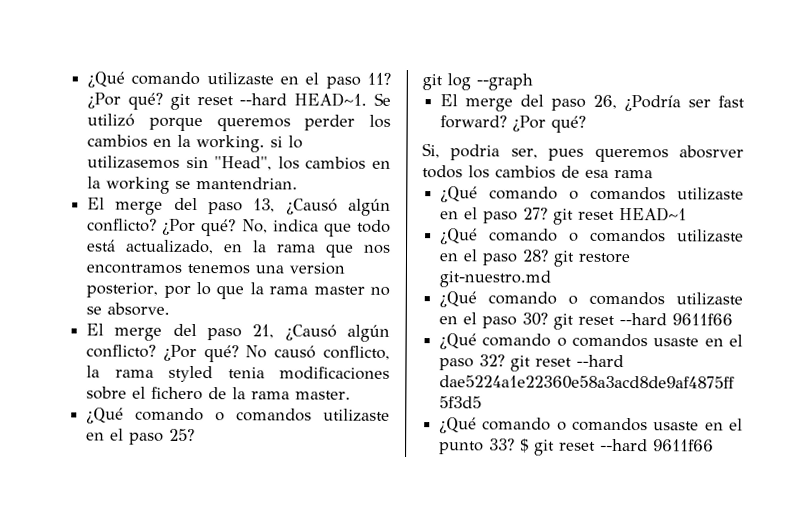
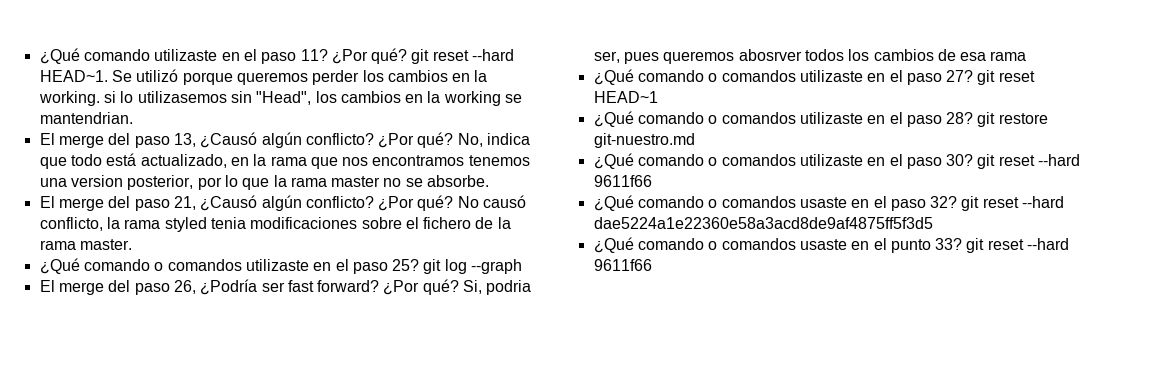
[107,302,171,316] absorve. -> [427,175,490,187] absorbe.
(196, 435) // -> (420, 265) none
(587, 124) // -> (459, 287) none
[520,438,530,453] $ -> (963, 244) none

